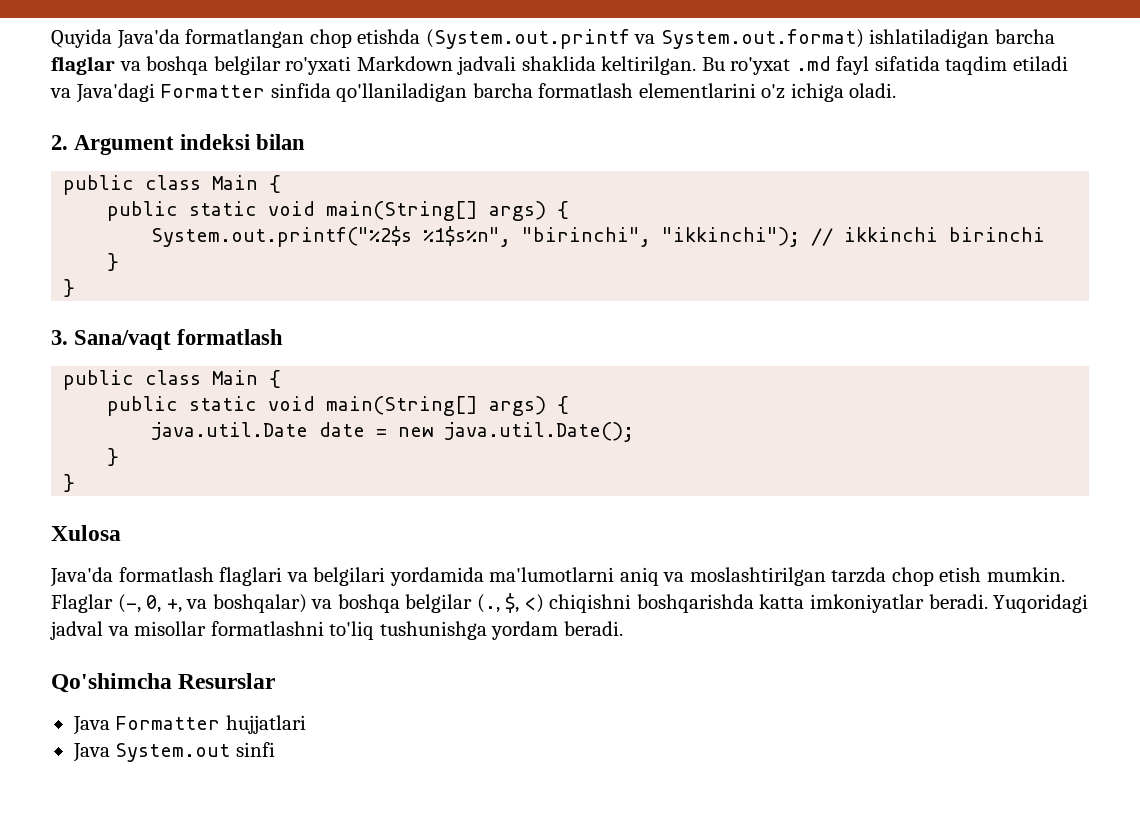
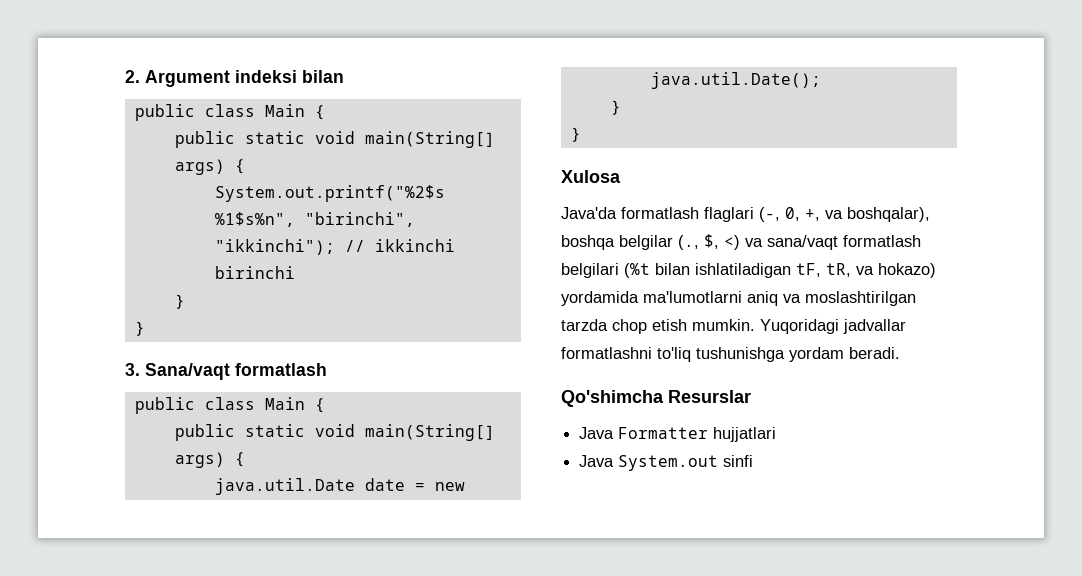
[51,29,1055,49] [51,56,1069,75] [50,83,897,103] Quyida Java'da formatlangan chop etishda (System.out.printf va System.out.format) ishlatiladigan barcha flaglar va boshqa belgilar ro'yxati Markdown jadvali shaklida keltirilgan. Bu ro'yxat .md fayl sifatida taqdim etiladi va Java'dagi Formatter sinfida qo'llaniladigan barcha formatlash elementlarini o'z ichiga oladi. // -> (125, 76) none
[286,567,386,586] va belgilari -> [759,207,930,222] [561,234,921,250] [561,263,936,278] (-, 0, +, va boshqalar), boshqa belgilar (., $, <) va sana/vaqt formatlash belgilari (%t bilan ishlatiladigan tF, tR, va hokazo)
[51,593,1089,613] [50,621,207,640] Flaglar (-, 0, +, va boshqalar) va boshqa belgilar (., $, <) chiqishni boshqarishda katta imkoniyatlar beradi. Yuqoridagi jadval va misollar -> [760,319,906,334] Yuqoridagi jadvallar

